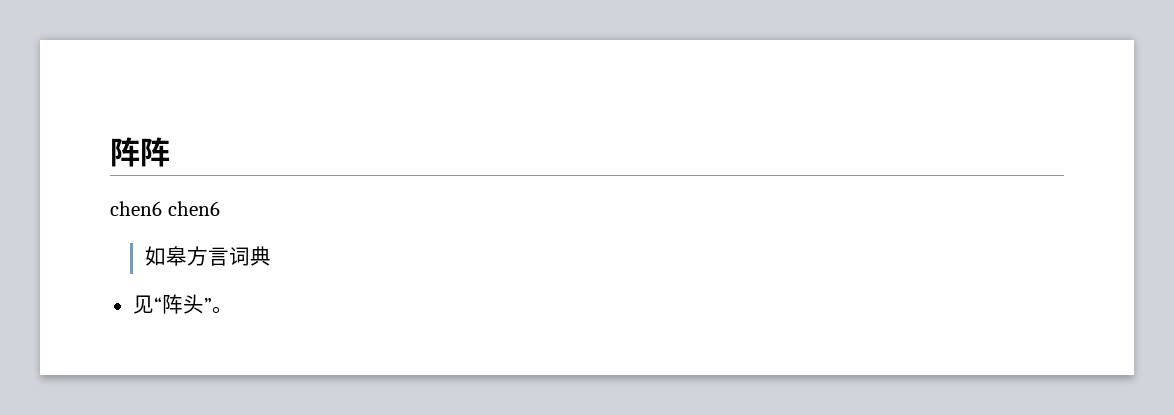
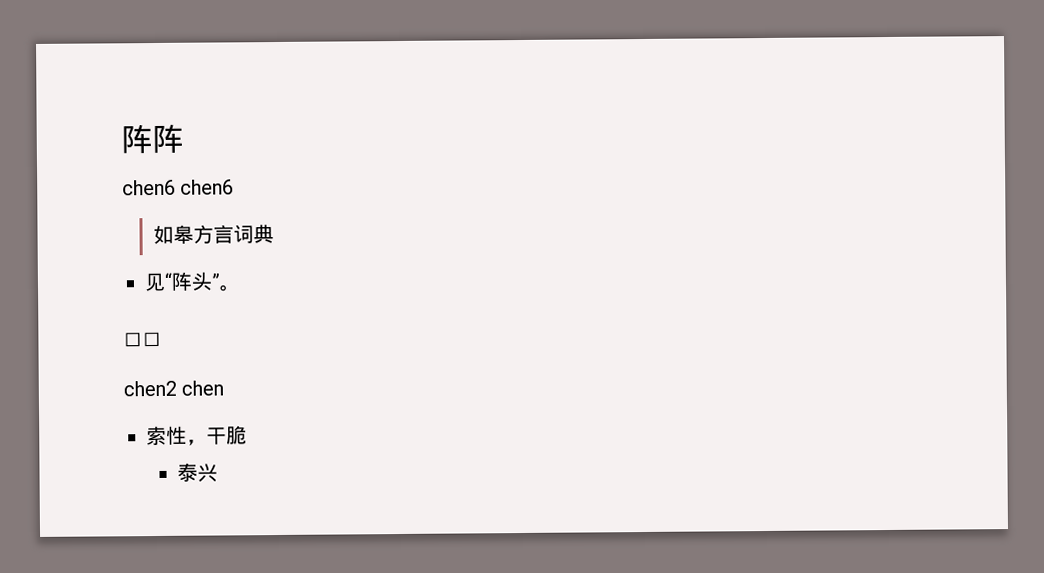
(233, 310) none -> [123,331,162,352] [123,380,225,397] [146,425,247,446] [177,462,219,482] // □□ // chen2 chen // 索性，干脆 // 泰兴

